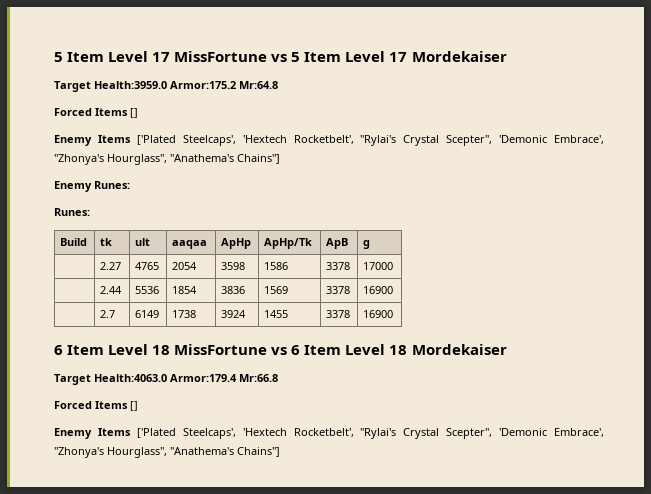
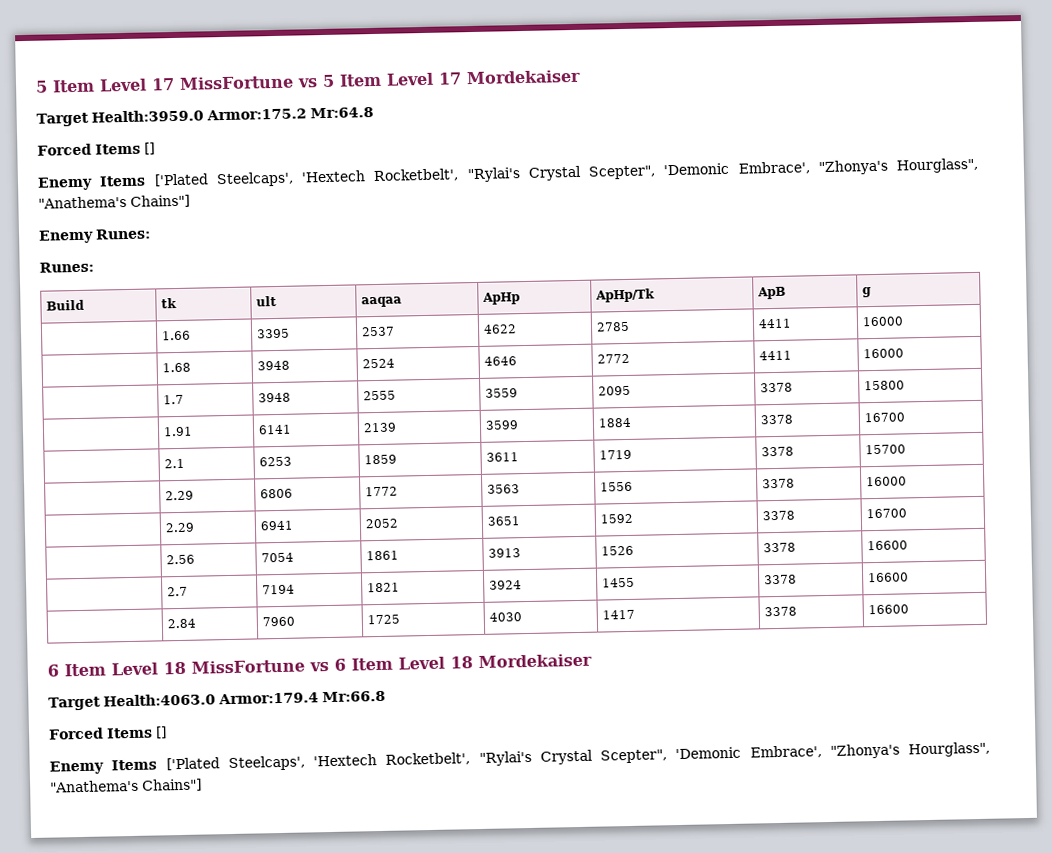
[100,262,122,270] [135,262,160,270] [172,262,198,270] [221,262,246,270] [264,262,289,270] [326,262,351,270] [363,262,394,270] [100,286,123,294] [135,286,160,294] [172,286,198,294] [221,286,246,294] [264,286,289,294] [326,286,351,294] [363,286,394,294] 2.27 | 4765 | 2054 | 3598 | 1586 | 3378 | 17000 // | 2.44 | 5536 | 1854 | 3836 | 1569 | 3378 | 16900 -> [162,330,192,341] [256,328,291,339] [361,326,396,337] [483,324,518,334] [596,321,631,332] [758,318,793,329] [862,316,905,327] [162,362,192,373] [257,360,291,371] [362,358,396,369] [484,356,518,366] [597,353,631,364] [759,350,793,361] [863,348,905,359] [163,394,185,405] [258,392,292,403] [363,390,397,401] [485,388,519,398] [598,385,632,396] [760,382,794,393] [864,380,906,391] [163,426,194,437] [258,424,293,435] [363,422,398,433] [485,420,520,430] [598,417,633,428] [760,414,794,425] [864,412,906,423] [164,458,186,469] [259,456,293,467] [364,454,398,465] [486,452,520,462] [599,449,633,460] [761,446,795,457] [865,444,907,455] [165,490,195,501] [260,488,294,499] [365,486,399,497] [487,484,521,494] [600,481,634,492] [762,478,796,489] [866,476,908,487] [165,522,196,533] [260,520,295,531] [365,518,400,529] [487,516,521,526] [600,513,634,524] [762,510,796,521] [866,508,908,519] [166,554,196,565] [261,552,295,563] [366,550,400,561] [488,548,522,558] [601,545,635,556] [763,542,797,553] [867,540,909,551] 1.66 | 3395 | 2537 | 4622 | 2785 | 4411 | 16000 // | 1.68 | 3948 | 2524 | 4646 | 2772 | 4411 | 16000 // | 1.7 | 3948 | 2555 | 3559 | 2095 | 3378 | 15800 // | 1.91 | 6141 | 2139 | 3599 | 1884 | 3378 | 16700 // | 2.1 | 6253 | 1859 | 3611 | 1719 | 3378 | 15700 // | 2.29 | 6806 | 1772 | 3563 | 1556 | 3378 | 16000 // | 2.29 | 6941 | 2052 | 3651 | 1592 | 3378 | 16700 // | 2.56 | 7054 | 1861 | 3913 | 1526 | 3378 | 16600
[135,310,160,318] [172,310,197,318] 6149 | 1738 -> [262,584,296,595] [367,582,401,593] 7194 | 1821
[363,310,394,318] 16900 -> [868,572,910,583] [167,618,197,629] [262,616,296,627] [367,614,401,625] [489,612,523,622] [602,609,636,620] [764,606,798,617] [868,604,910,615] 16600 // | 2.84 | 7960 | 1725 | 4030 | 1417 | 3378 | 16600

